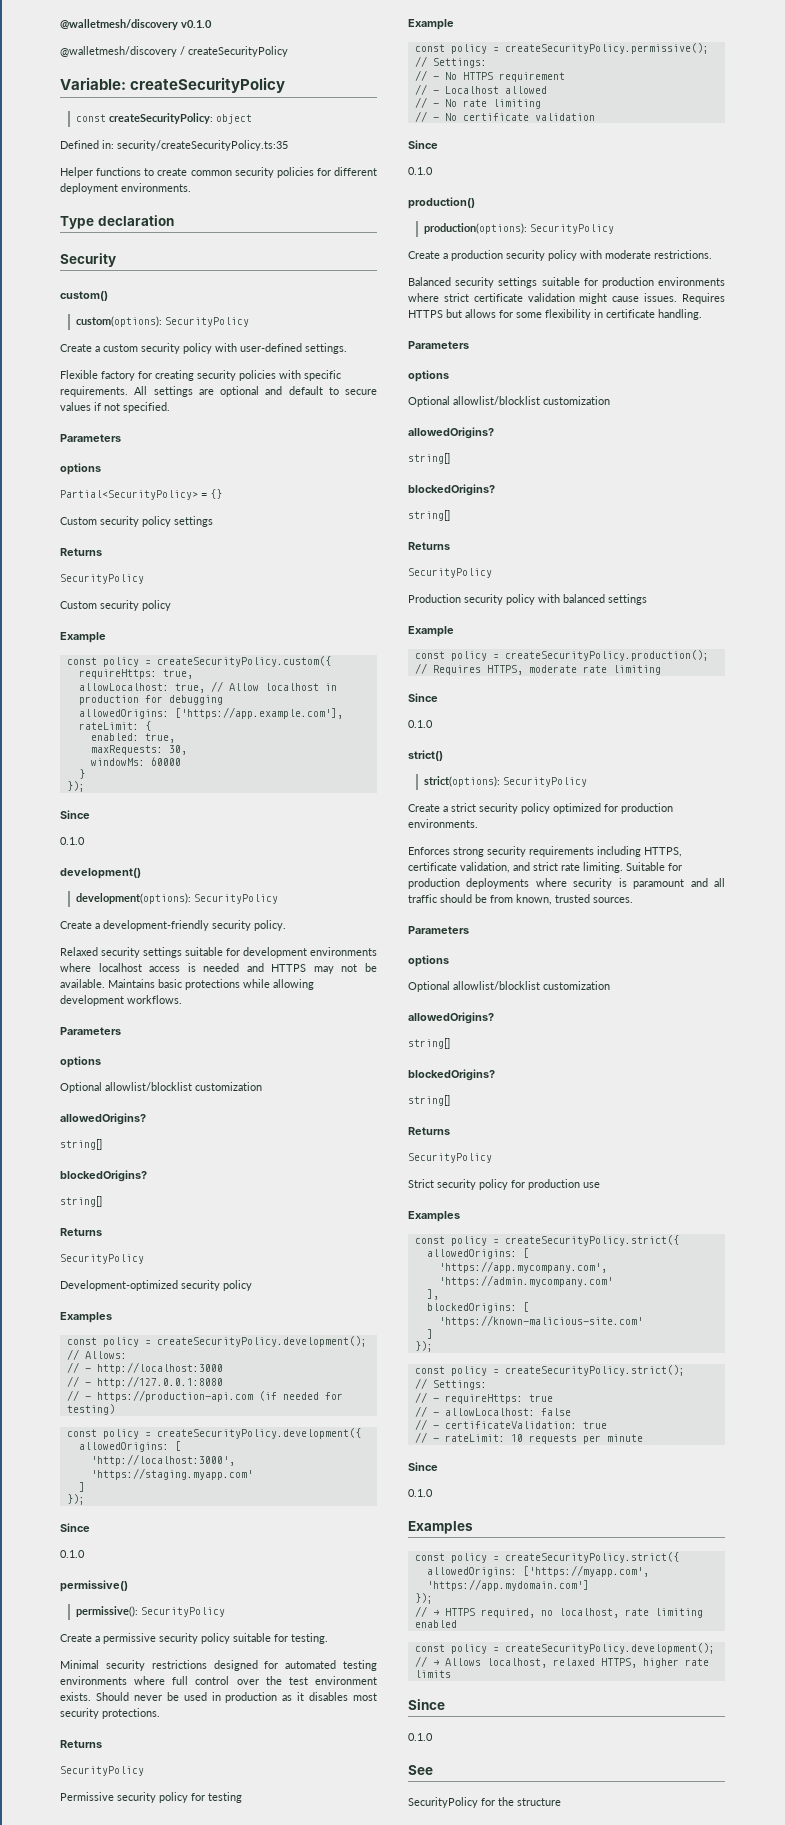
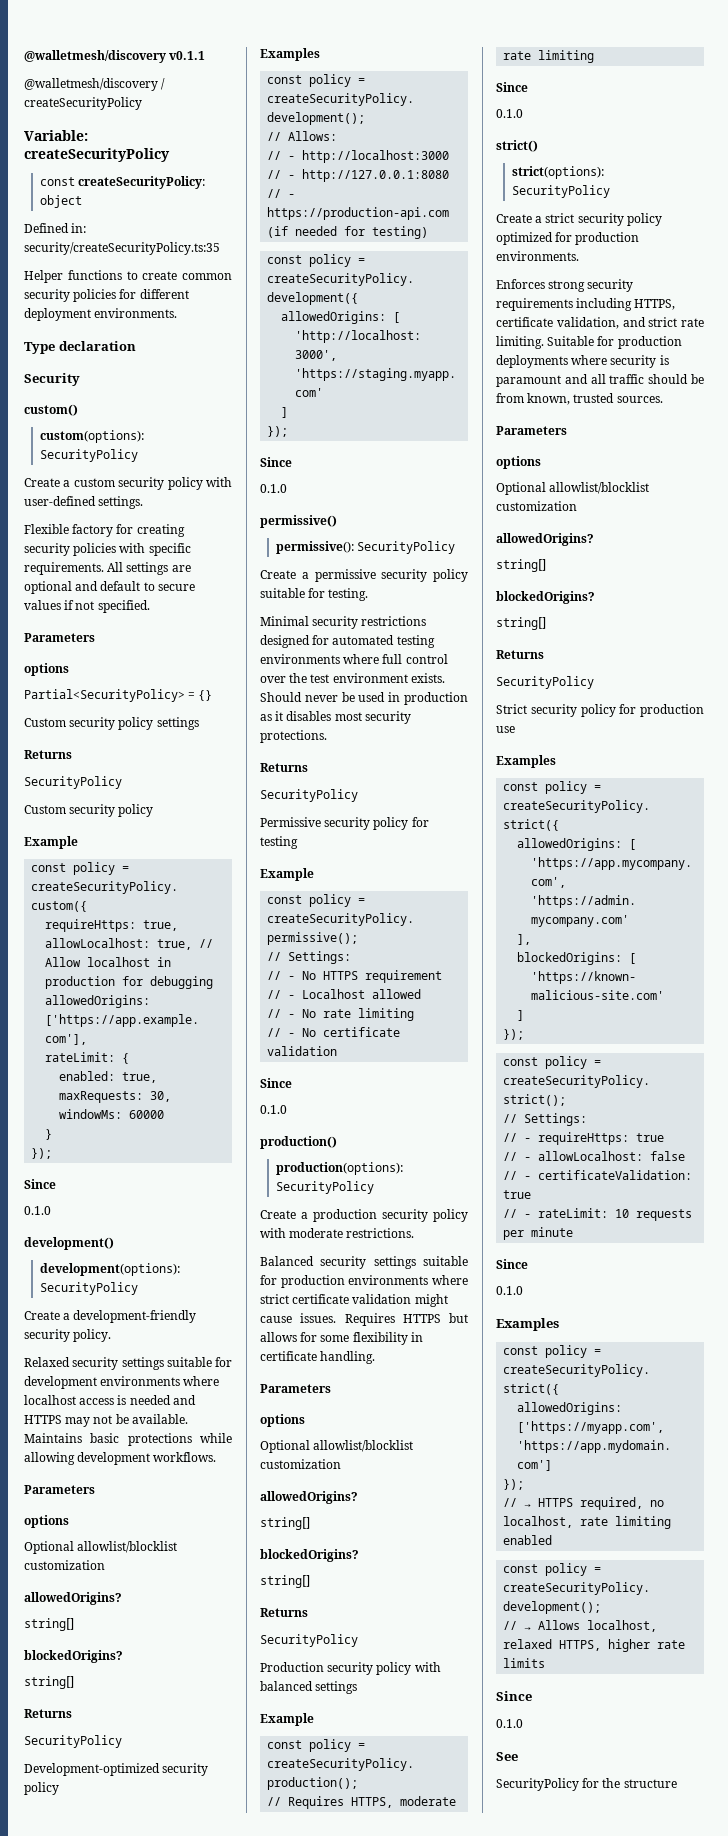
[60,19,212,30] @walletmesh/discovery v0.1.0 -> [24,50,206,63] @walletmesh/discovery v0.1.1

